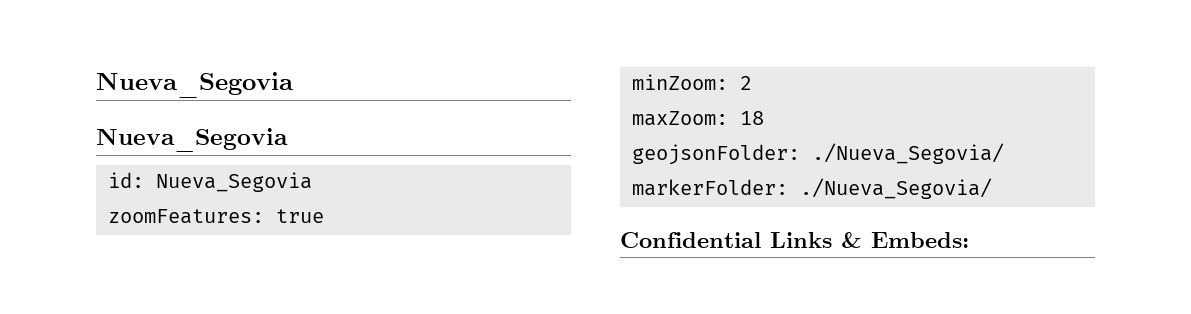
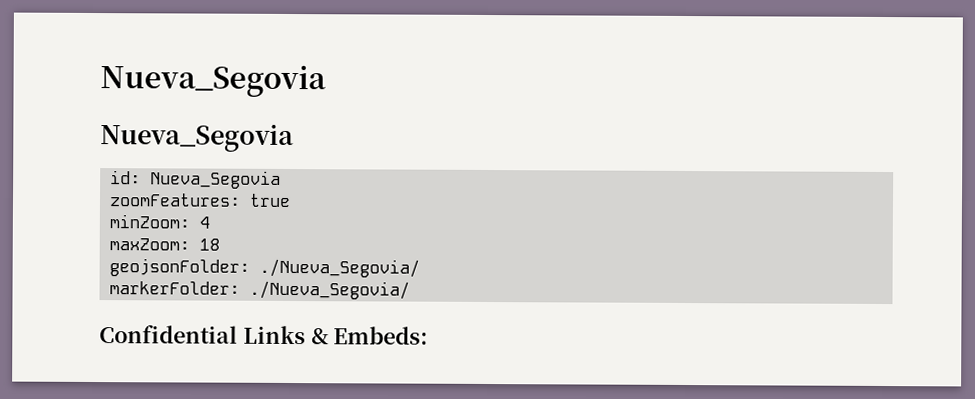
[740,76,753,90] 2 -> [198,216,210,229] 4

